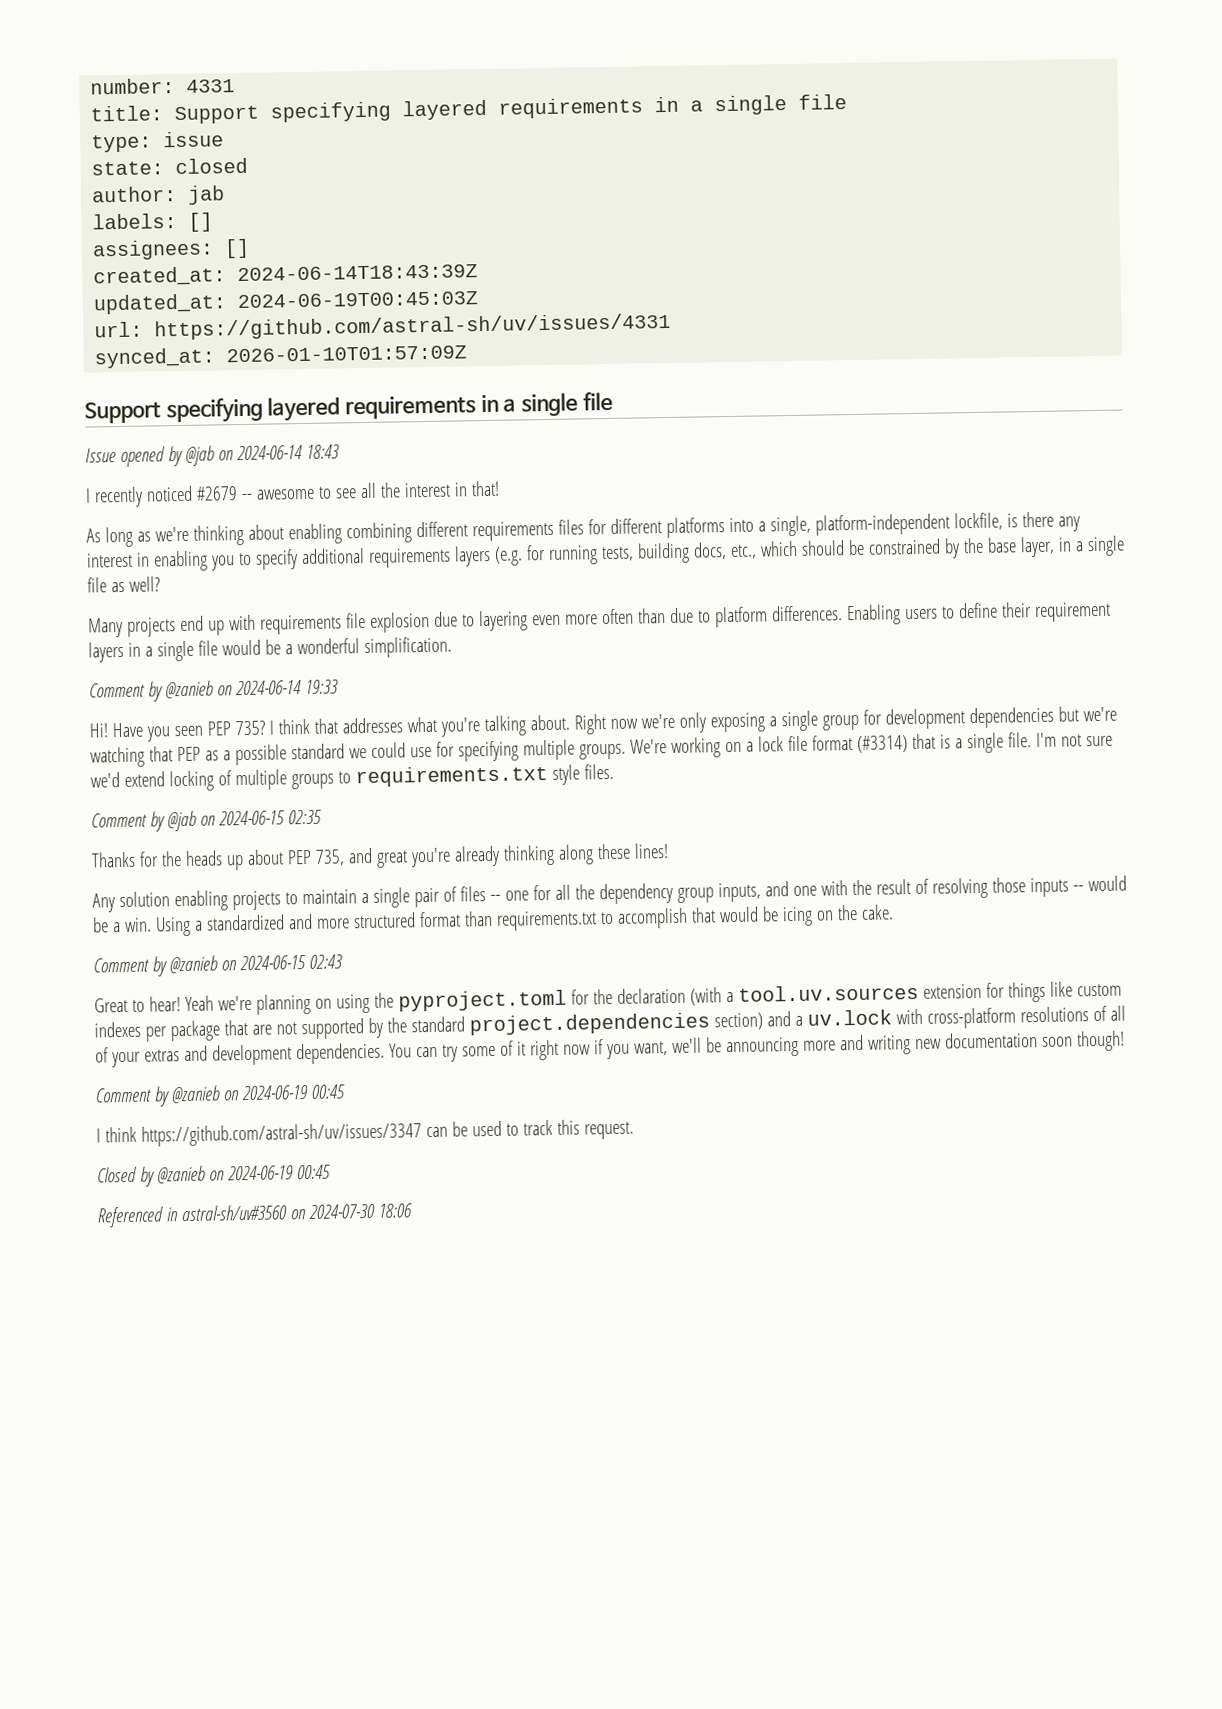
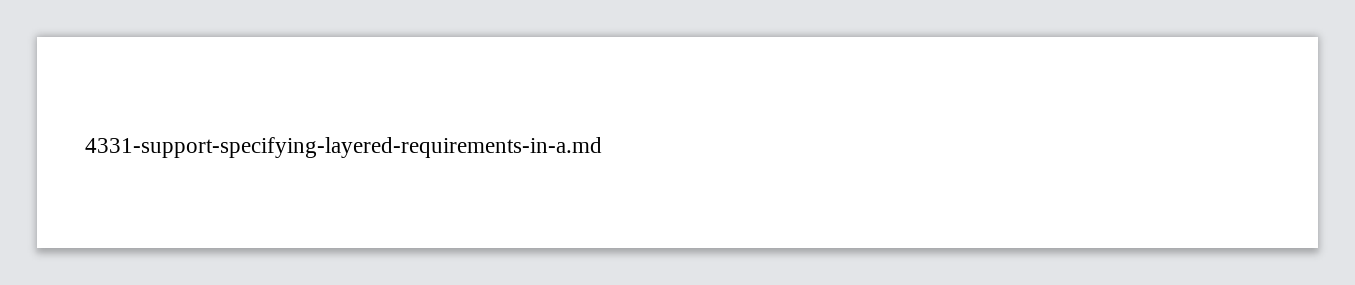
[90,78,236,95] [90,94,848,125] [91,131,225,153] [91,157,249,176] [91,185,226,205] [92,212,214,232] [92,238,251,261] [93,264,479,287] [93,291,479,315] [94,312,672,341] [94,345,468,369] [84,391,613,424] [85,444,340,468] [85,480,500,508] [86,511,1080,548] [86,535,1125,572] [87,576,160,593] [88,601,1111,638] [88,636,452,663] [89,679,339,702] [89,706,1117,742] [90,732,1113,768] [90,763,614,792] [91,809,322,832] [91,843,669,871] [92,875,1127,913] [92,904,894,937] [93,954,343,977] [94,981,1122,1015] [94,1005,1126,1042] [95,1030,1125,1068] [95,1084,345,1107] [96,1119,634,1147] [97,1164,331,1187] [97,1203,412,1228] number: 4331 // title: Support specifying layered requirements in a single file // type: issue // state: closed // author: jab // labels: [] // assignees: [] // created_at: 2024-06-14T18:43:39Z // updated_at: 2024-06-19T00:45:03Z // url: https://github.com/astral-sh/uv/issues/4331 // synced_at: 2026-01-10T01:57:09Z // Support specifying layered requirements in a single file // Issue opened by @jab on 2024-06-14 18:43 // I recently noticed #2679 -- awesome to see all the interest in that! // As long as we're thinking about enabling combining different requirements files for different platforms into a single, platform-independent lockfile, is there any interest in enabling you to specify additional requirements layers (e.g. for running tests, building docs, etc., which should be constrained by the base layer, in a single file as well? // Many projects end up with requirements file explosion due to layering even more often than due to platform differences. Enabling users to define their requirement layers in a single file would be a wonderful simplification. // Comment by @zanieb on 2024-06-14 19:33 // Hi! Have you seen PEP 735? I think that addresses what you're talking about. Right now we're only exposing a single group for development dependencies but we're watching that PEP as a possible standard we could use for specifying multiple groups. We're working on a lock file format (#3314) that is a single file. I'm not sure we'd extend locking of multiple groups to requirements.txt style files. // Comment by @jab on 2024-06-15 02:35 // Thanks for the heads up about PEP 735, and great you're already thinking along these lines! // Any solution enabling projects to maintain a single pair of files -- one for all the dependency group inputs, and one with the result of resolving those inputs -- would be a win. Using a standardized and more structured format than requirements.txt to accomplish that would be icing on the cake. // Comment by @zanieb on 2024-06-15 02:43 // Great to hear! Yeah we're planning on using the pyproject.toml for the declaration (with a tool.uv.sources extension for things like custom indexes per package that are not supported by the standard project.dependencies section) and a uv.lock with cross-platform resolutions of all of your extras and development dependencies. You can try some of it right now if you want, we'll be announcing more and writing new documentation soon though! // Comment by @zanieb on 2024-06-19 00:45 // I think https://github.com/astral-sh/uv/issues/3347 can be used to track this request. // Closed by @zanieb on 2024-06-19 00:45 // Referenced in astral-sh/uv#3560 on 2024-07-30 18:06 -> [85,137,602,158] 4331-support-specifying-layered-requirements-in-a.md

